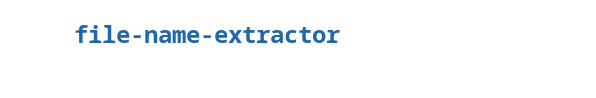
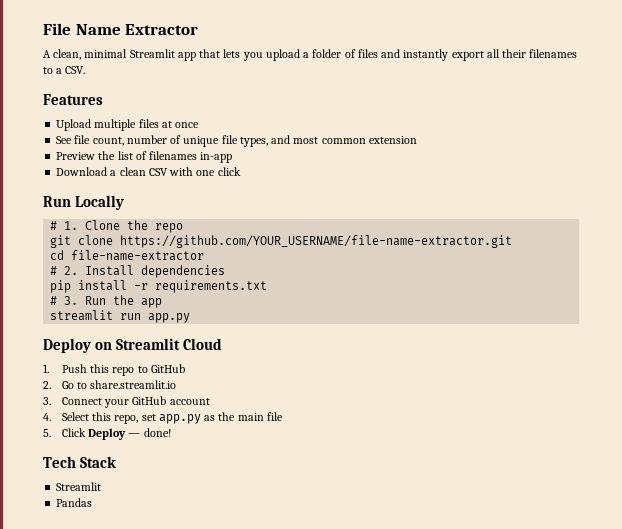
[74,25,340,43] file-name-extractor -> [43,23,199,35] [43,49,578,61] [43,66,86,74] [43,94,103,105] [56,119,200,131] [56,135,417,147] [56,151,233,163] [56,167,241,176] [43,195,125,210] [50,220,184,233] [50,235,513,248] [50,250,205,261] [50,265,226,278] [50,280,268,293] [50,295,163,308] [50,310,191,323] [43,338,223,353] [43,364,185,376] [43,380,177,389] [43,396,210,408] [43,412,283,424] [43,428,171,440] [43,456,117,468] [56,482,102,491] [56,498,93,507] File Name Extractor // A clean, minimal Streamlit app that lets you upload a folder of files and instantly export all their filenames to a CSV. // Features // Upload multiple files at once // See file count, number of unique file types, and most common extension // Preview the list of filenames in-app // Download a clean CSV with one click // Run Locally // # 1. Clone the repo // git clone https://github.com/YOUR_USERNAME/file-name-extractor.git // cd file-name-extractor // # 2. Install dependencies // pip install -r requirements.txt // # 3. Run the app // streamlit run app.py // Deploy on Streamlit Cloud // 1. Push this repo to GitHub // 2. Go to share.streamlit.io // 3. Connect your GitHub account // 4. Select this repo, set app.py as the main file // 5. Click Deploy — done! // Tech Stack // Streamlit // Pandas

